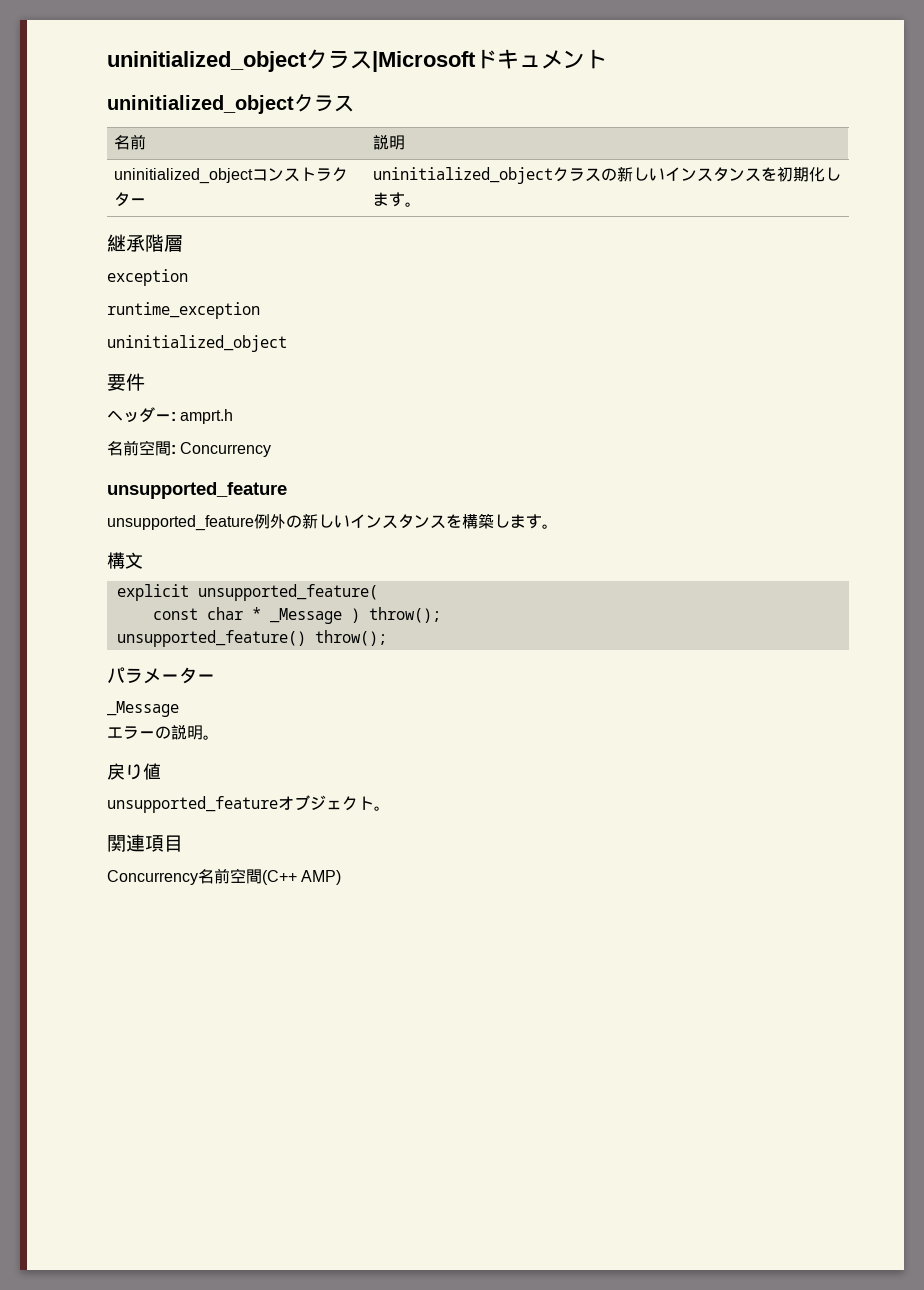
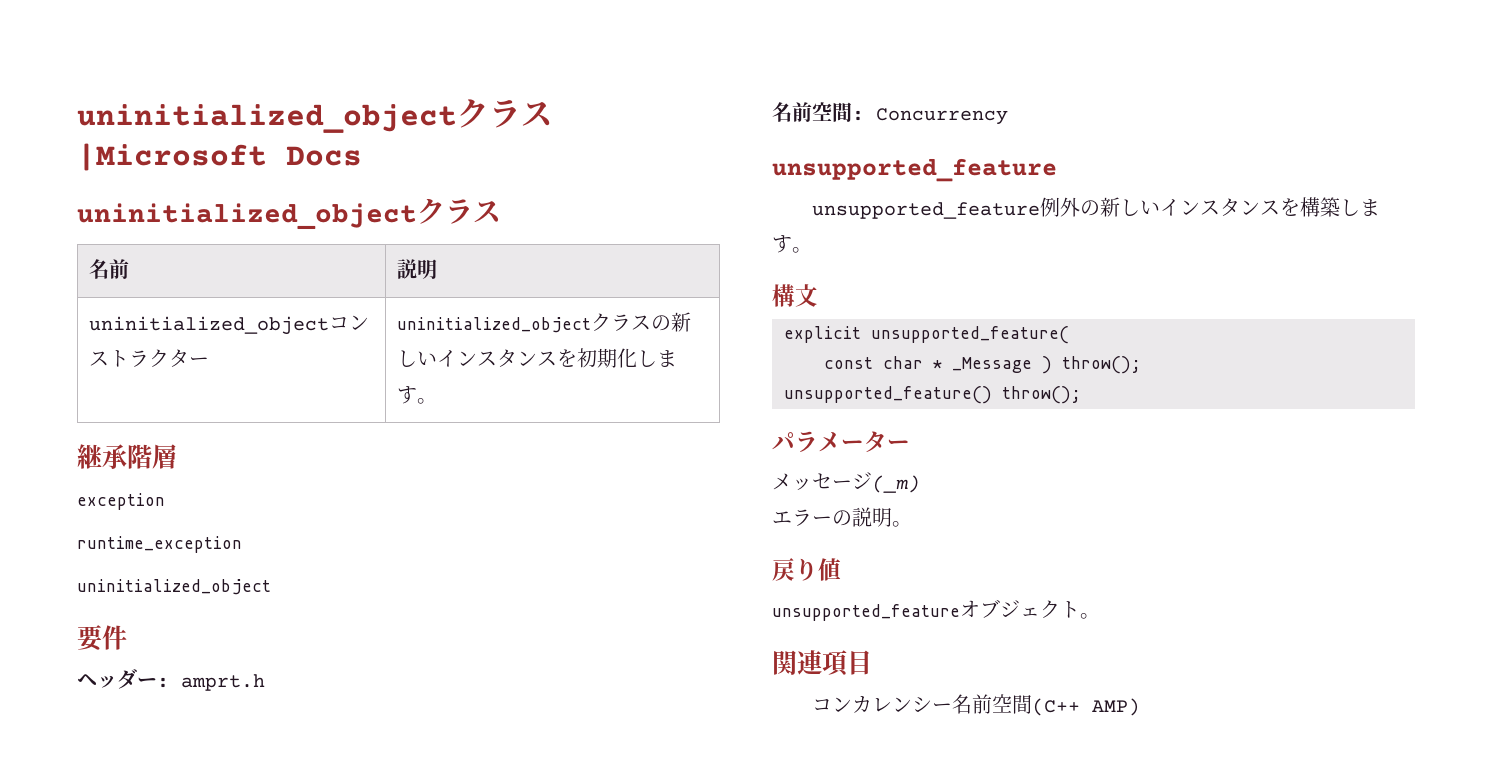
[475,49,607,69] ドキュメント -> [286,146,362,166] Docs
[107,701,179,717] _Message -> [772,472,920,493] メッセージ(_m)
[107,870,198,885] Concurrency -> [812,695,953,713] コンカレンシー

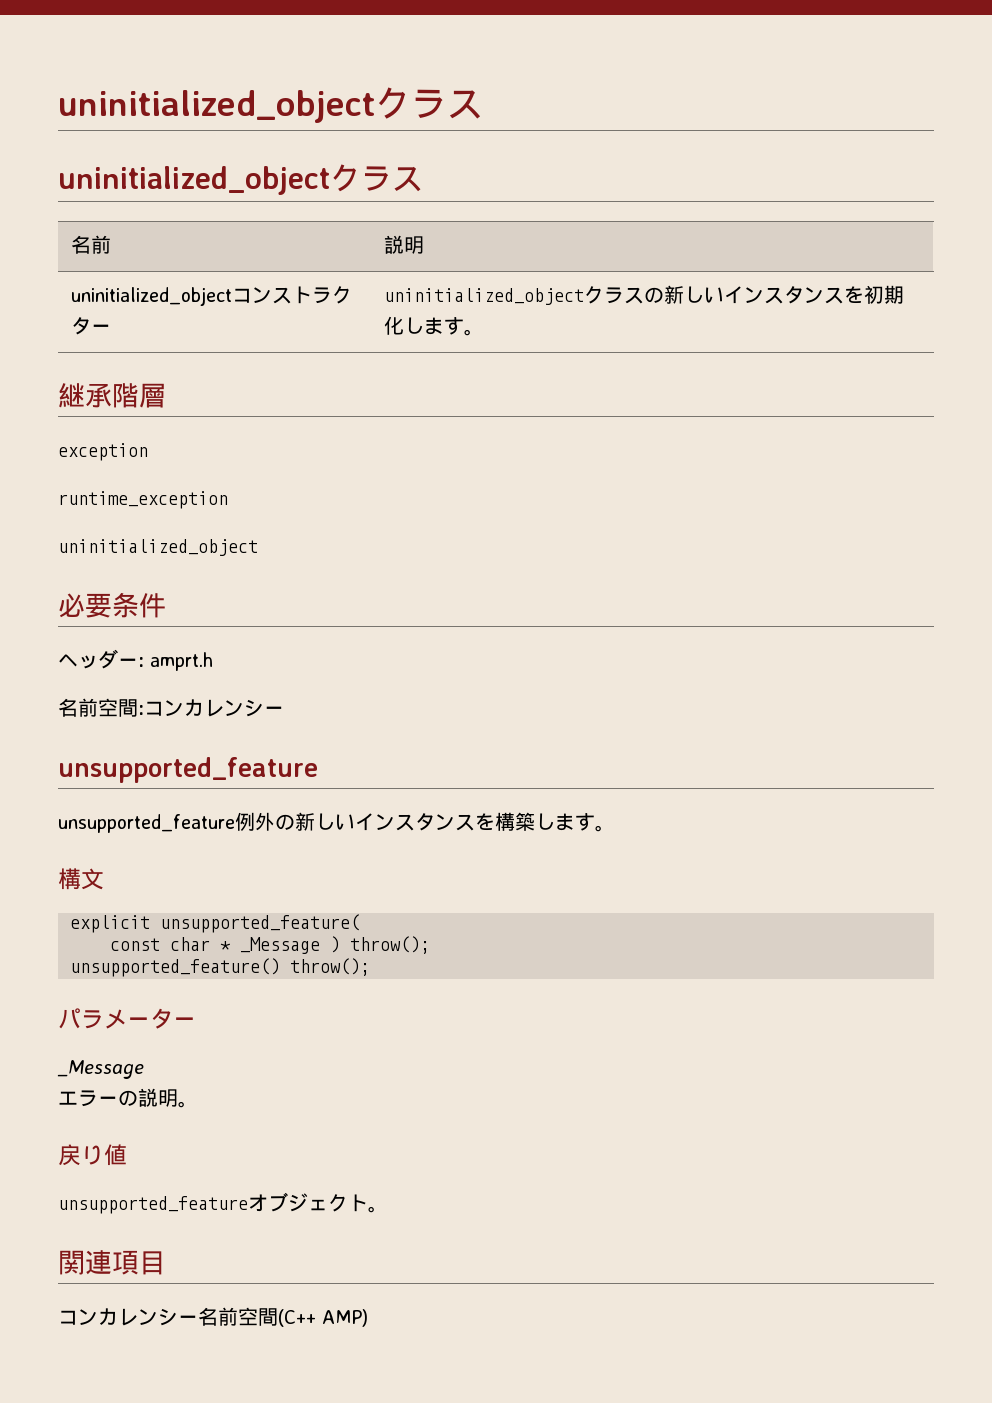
[77,99,553,133] [77,143,362,171] uninitialized_objectクラス|Microsoft Docs -> [58,87,483,123] uninitialized_objectクラス
[77,625,103,651] 要 -> [58,592,139,618] 必要条
[876,108,1008,125] Concurrency -> [144,699,284,717] コンカレンシー
[772,472,920,493] メッセージ(_m) -> [57,1060,144,1079] _Message

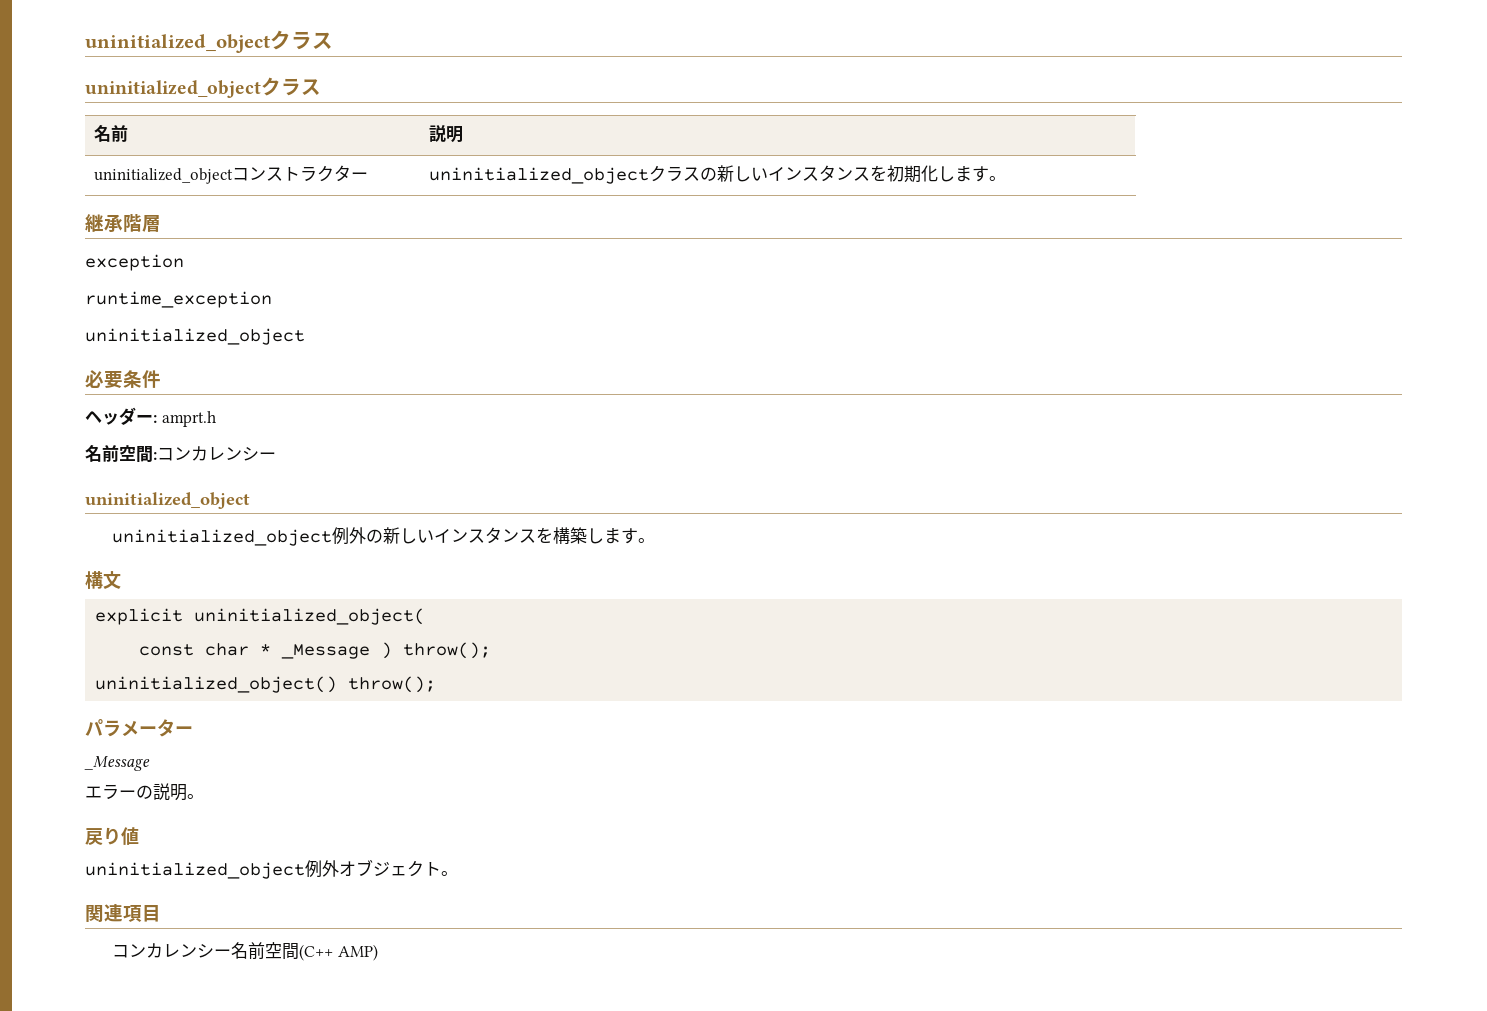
[58,757,318,783] [58,814,235,833] unsupported_feature // unsupported_feature -> [85,492,250,509] [112,529,333,546] uninitialized_object // uninitialized_object
[160,914,360,933] unsupported_feature( -> [194,608,426,625] uninitialized_object(
[70,958,280,977] unsupported_feature() -> [95,676,338,693] uninitialized_object()
[58,1196,248,1214] unsupported_feature -> [85,860,339,879] uninitialized_object例外

